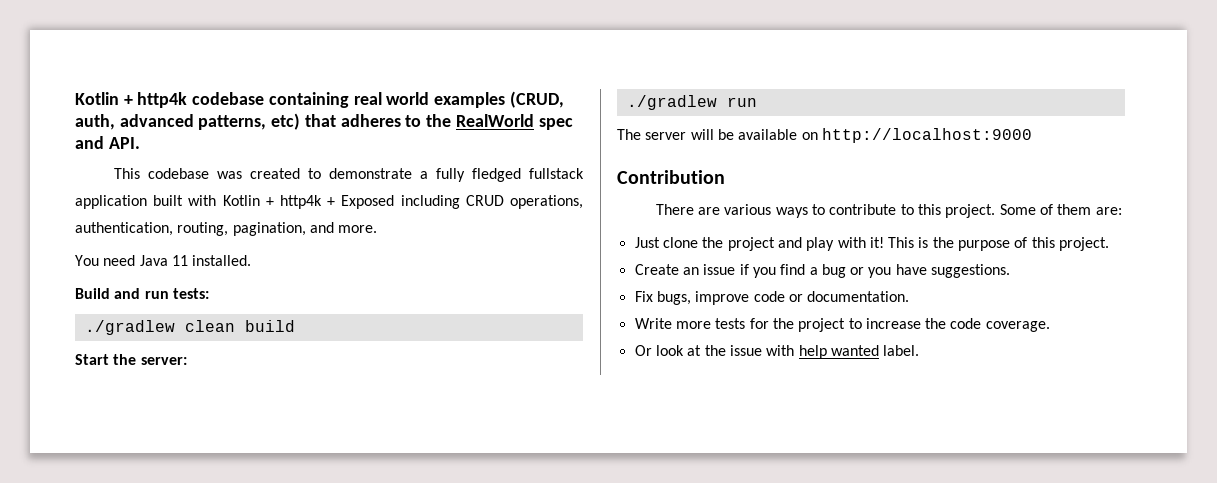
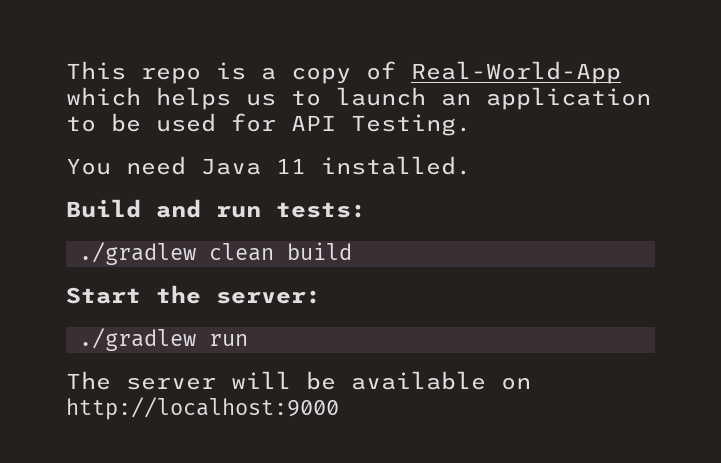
[75,91,564,108] [75,113,573,130] [75,136,140,149] [113,168,585,182] [75,195,583,209] [75,222,378,236] Kotlin + http4k codebase containing real world examples (CRUD, auth, advanced patterns, etc) that adheres to the RealWorld spec and API. // This codebase was created to demonstrate a fully fledged fullstack application built with Kotlin + http4k + Exposed including CRUD operations, authentication, routing, pagination, and more. -> [66,61,621,84] [66,87,651,110] [66,113,471,136] This repo is a copy of Real-World-App which helps us to launch an application to be used for API Testing.
[617,170,725,184] [655,204,1122,218] [634,237,1110,251] [634,264,1011,278] [634,291,910,305] [634,318,1050,332] [634,345,920,359] // Contribution // There are various ways to contribute to this project. Some of them are: // Just clone the project and play with it! This is the purpose of this project. // Create an issue if you find a bug or you have suggestions. // Fix bugs, improve code or documentation. // Write more tests for the project to increase the code coverage. // Or look at the issue with help wanted label. -> (339, 408) none

